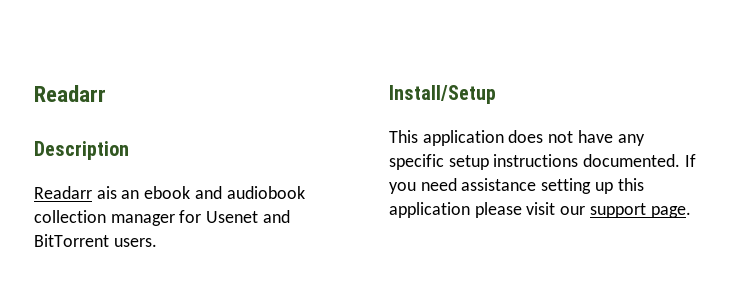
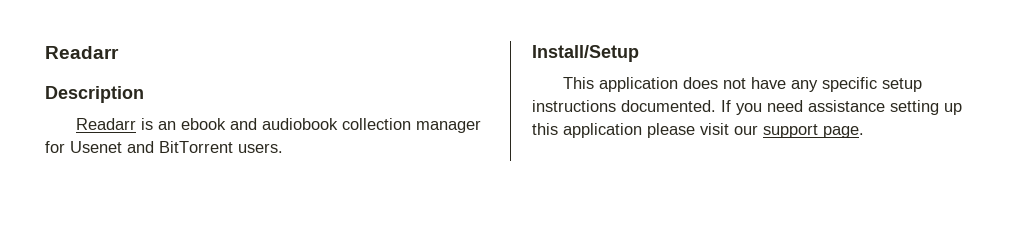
[96,186,117,199] ais -> [141,118,154,130] is

